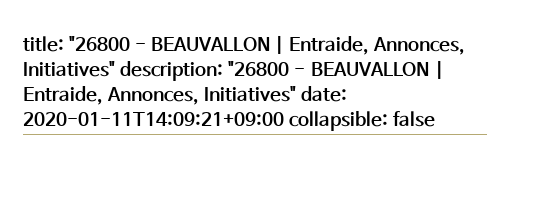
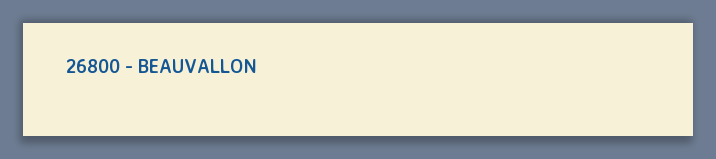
[23,35,465,55] [23,60,443,81] [23,86,348,105] [23,111,436,131] title: "26800 - BEAUVALLON | Entraide, Annonces, Initiatives" description: "26800 - BEAUVALLON | Entraide, Annonces, Initiatives" date: 2020-01-11T14:09:21+09:00 collapsible: false -> [66,59,258,73] 26800 - BEAUVALLON

